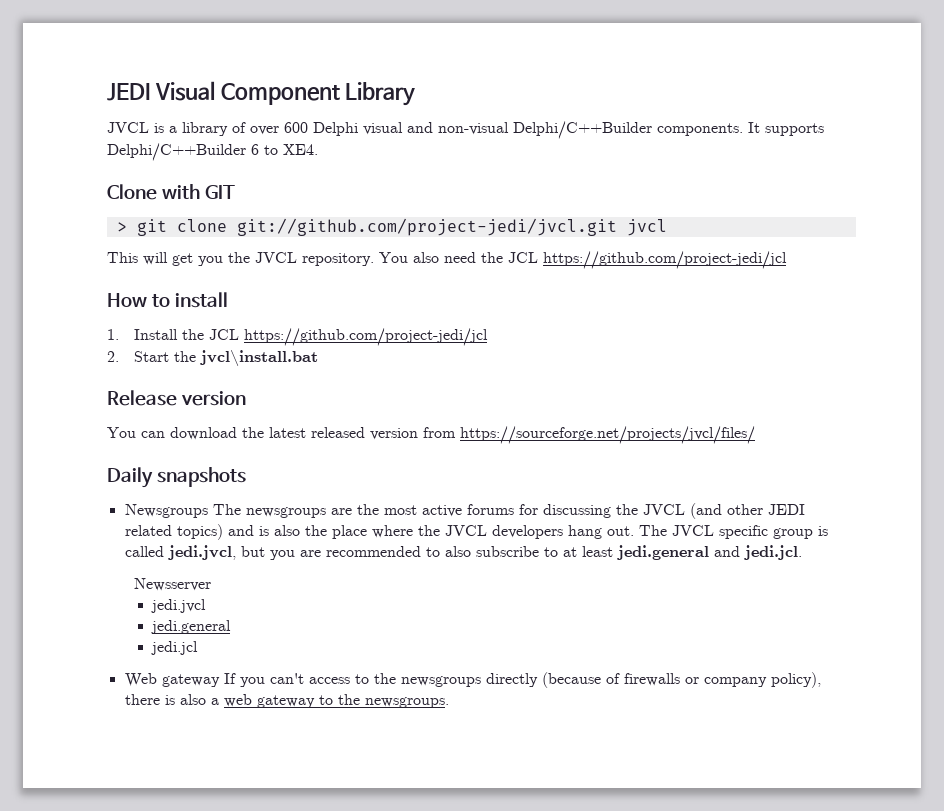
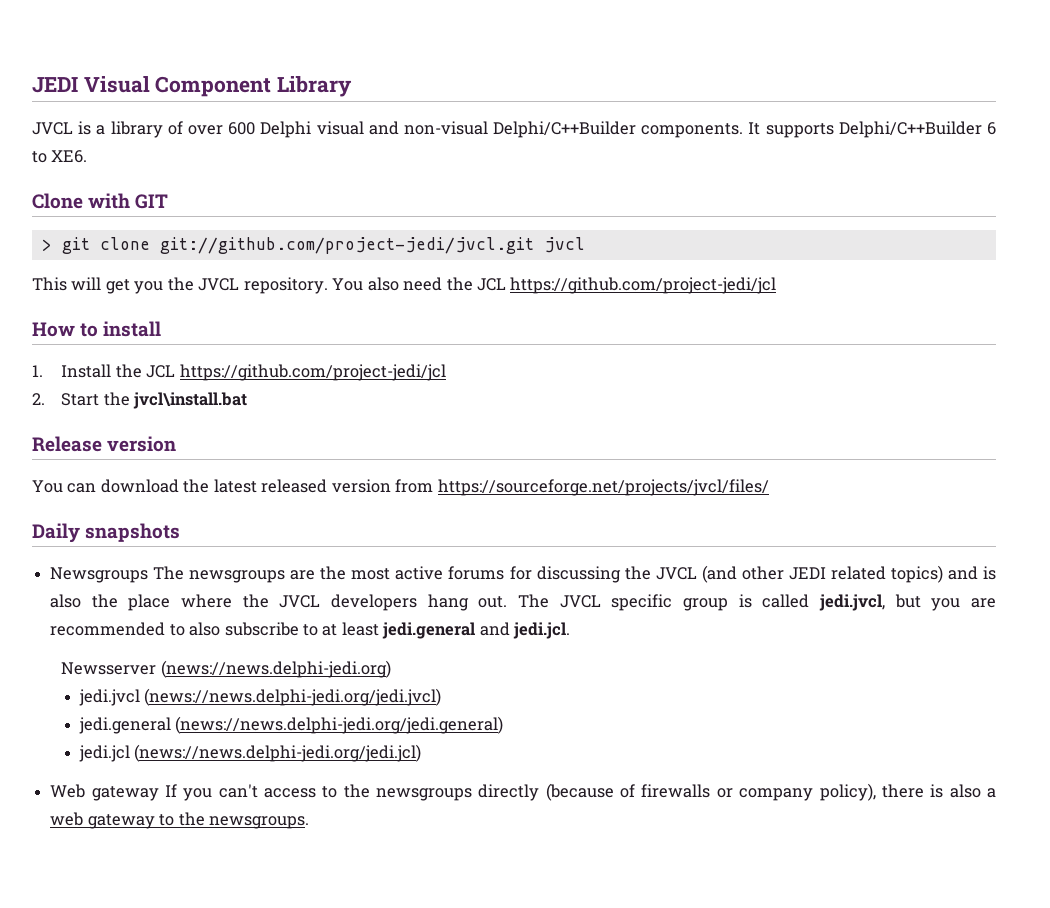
[283,144,318,155] XE4. -> [51,150,88,163] XE6.
(212, 584) none -> [160,660,391,678] (news://news.delphi-jedi.org)
[150,620,231,634] // jedi.general -> [144,688,442,706] [78,716,504,734] (news://news.delphi-jedi.org/jedi.jvcl) // jedi.general (news://news.delphi-jedi.org/jedi.general)
(198, 648) none -> [134,744,422,762] (news://news.delphi-jedi.org/jedi.jcl)

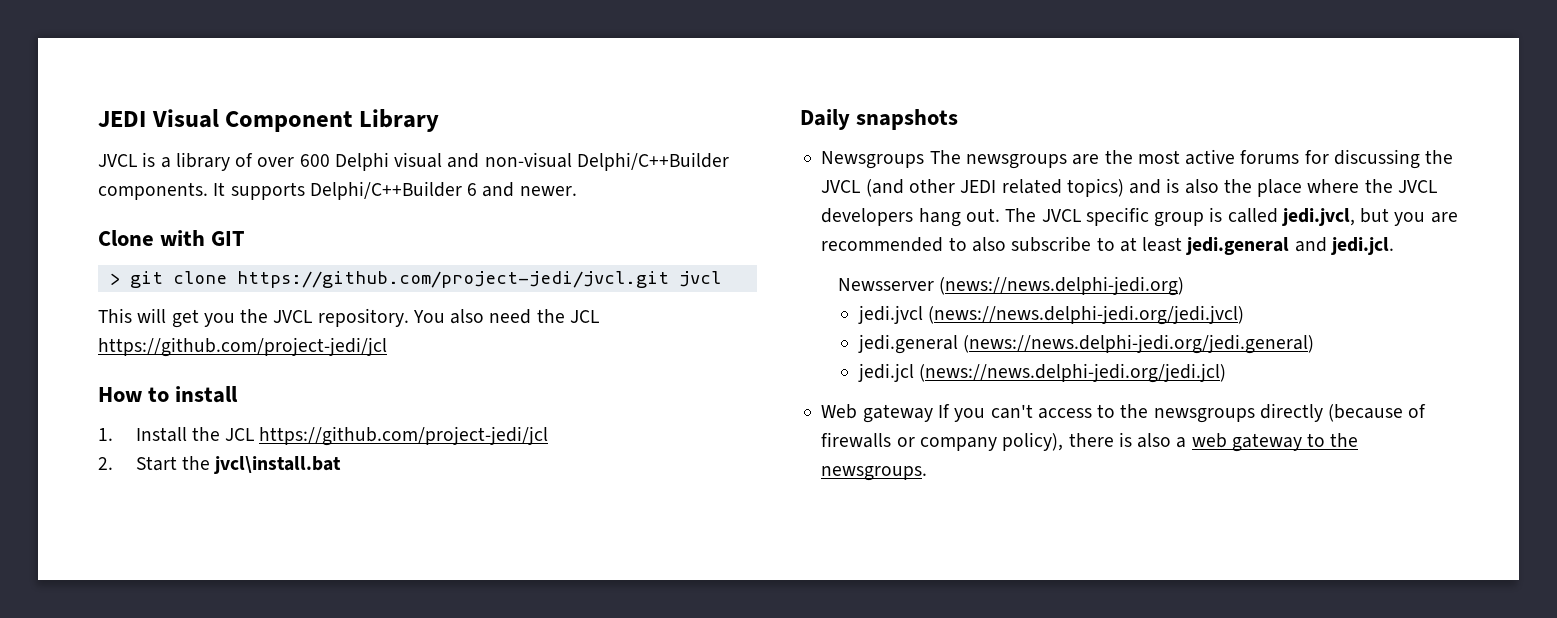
[32,150,88,163] to XE6. -> [482,182,577,197] and newer.
[159,237,534,254] git://github.com/project-jedi/jvcl.git -> [236,271,669,288] https://github.com/project-jedi/jvcl.git
[32,436,177,452] [32,479,769,496] // Release version // You can download the latest released version from https://sourceforge.net/projects/jvcl/files/ -> (342, 465) none

